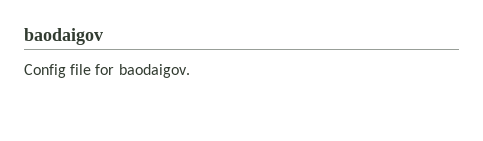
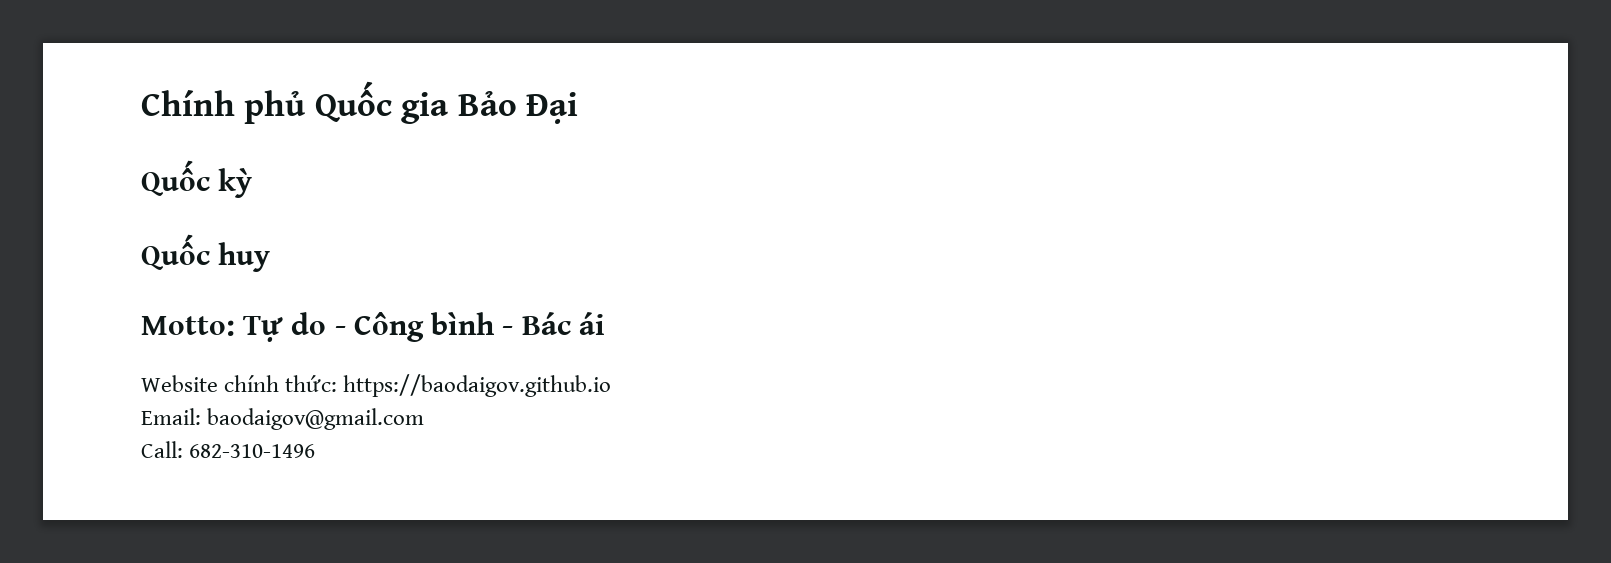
[24,28,103,45] [24,64,190,78] baodaigov // Config file for baodaigov. -> [141,81,579,124] [141,160,253,198] [141,234,271,272] [141,312,605,342] [141,374,612,397] [141,408,425,430] [141,441,316,458] Chính phủ Quốc gia Bảo Đại // Quốc kỳ // Quốc huy // Motto: Tự do - Công bình - Bác ái // Website chính thức: https://baodaigov.github.io // Email: baodaigov@gmail.com // Call: 682-310-1496

